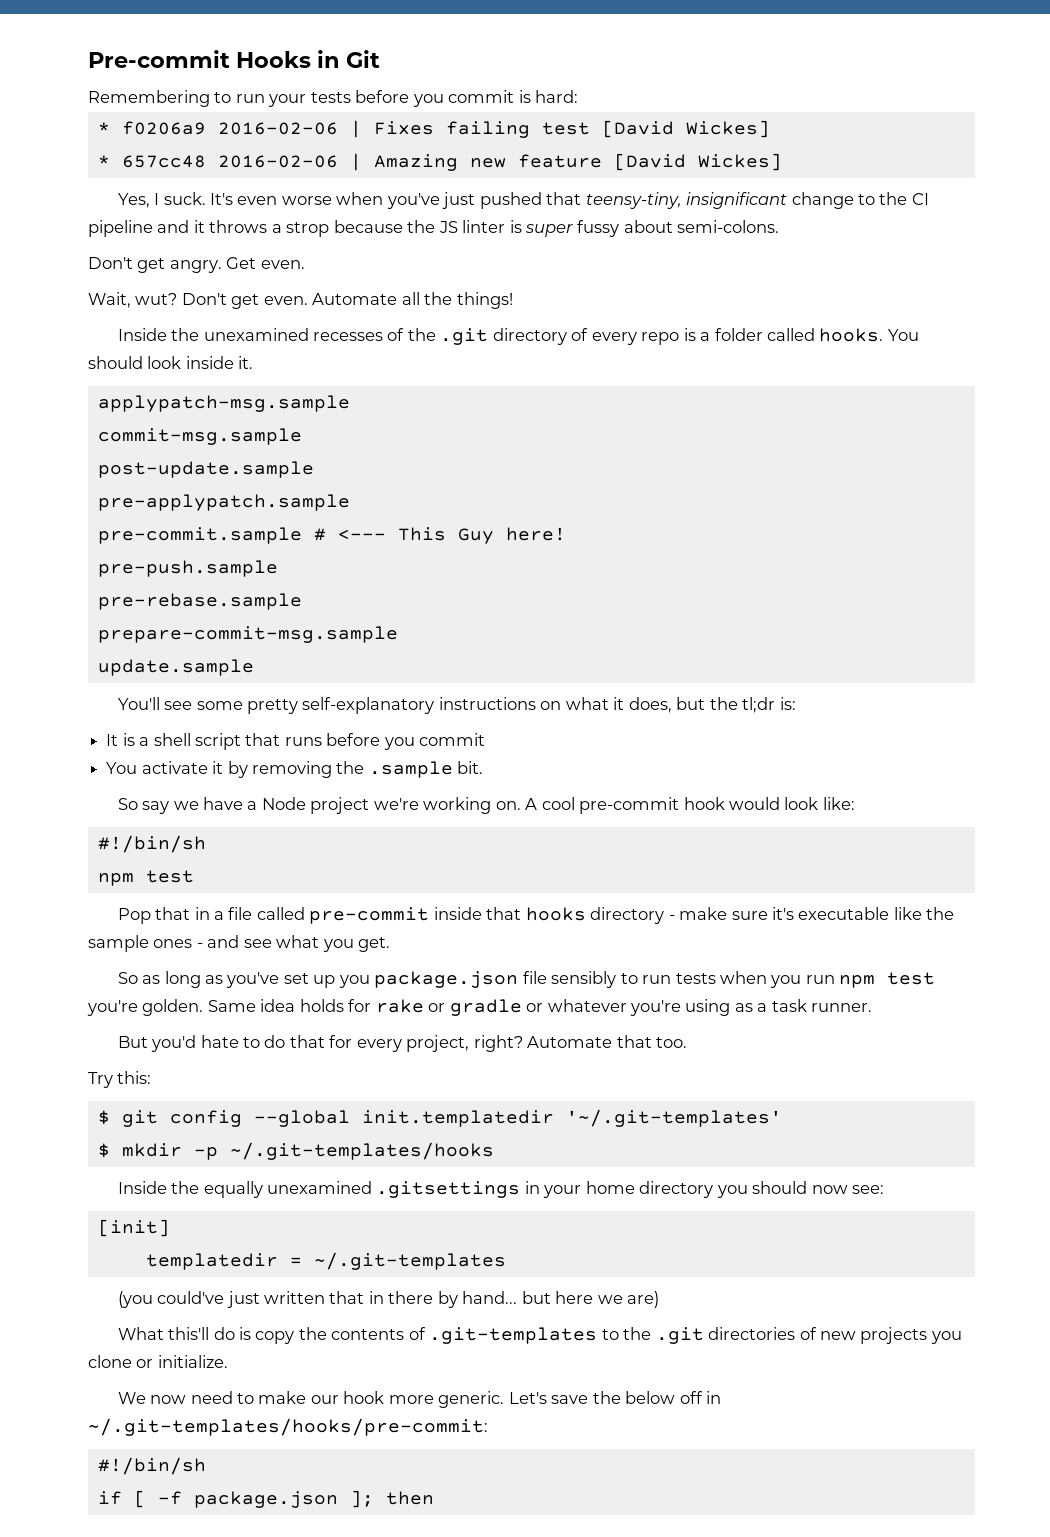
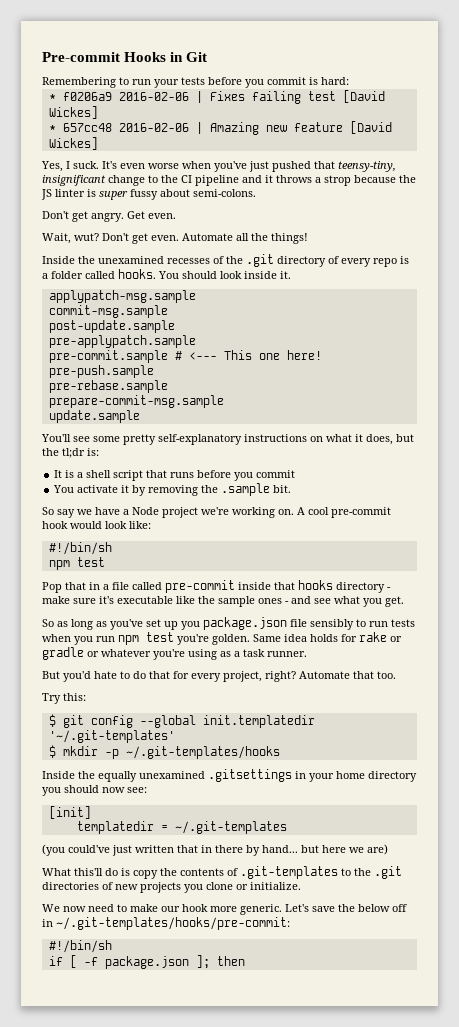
[457,528,494,544] Guy -> [258,353,280,360] one

